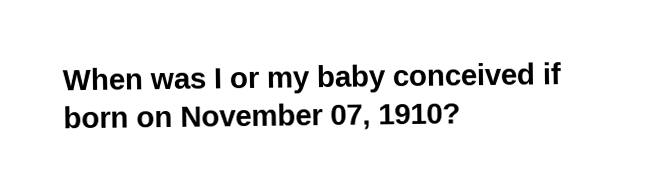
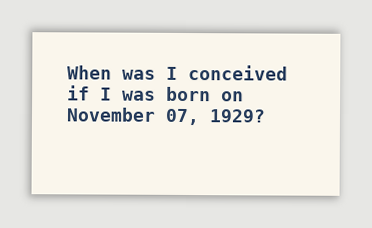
[229,62,561,94] or my baby conceived if -> [188,65,288,81] [67,85,156,101] conceived if I was
[378,103,461,125] 1910? -> [209,109,266,123] 1929?

